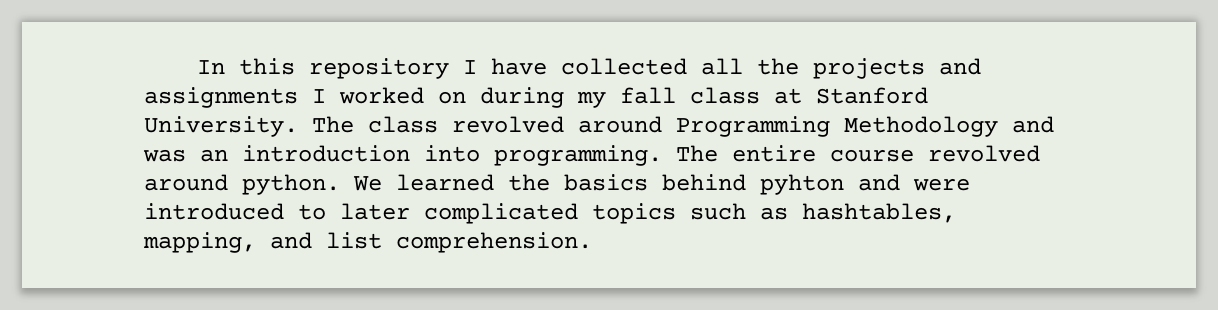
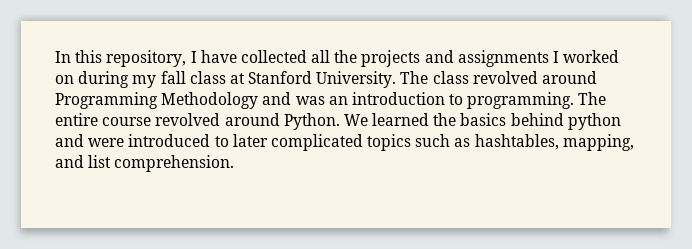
[308,58,449,79] repository -> [106,50,187,67] repository,
[424,145,480,162] into -> [449,94,464,105] to
[242,174,340,195] python. -> [283,113,340,130] Python.
[760,174,844,195] pyhton -> [567,113,621,130] python

